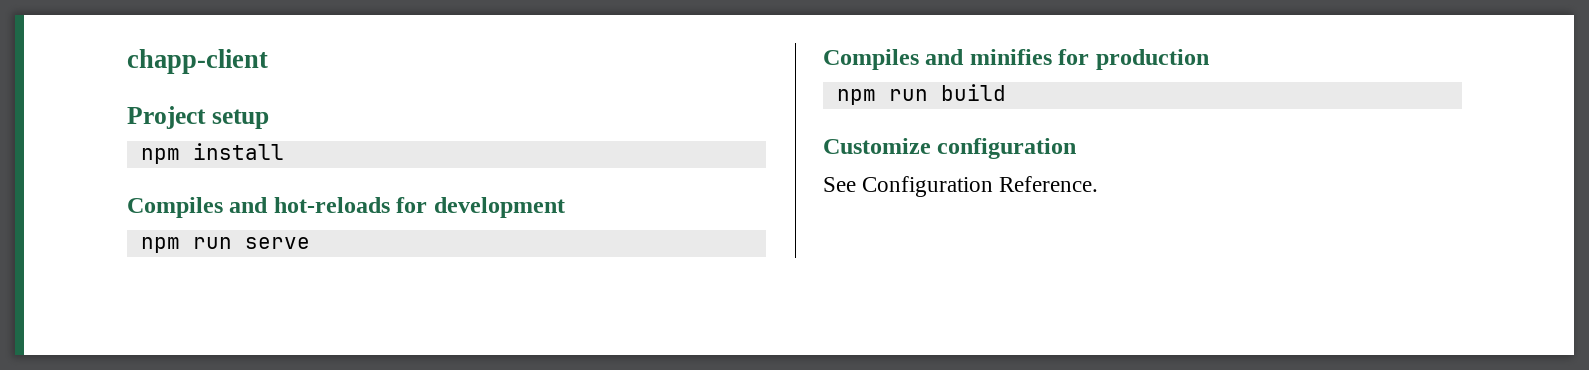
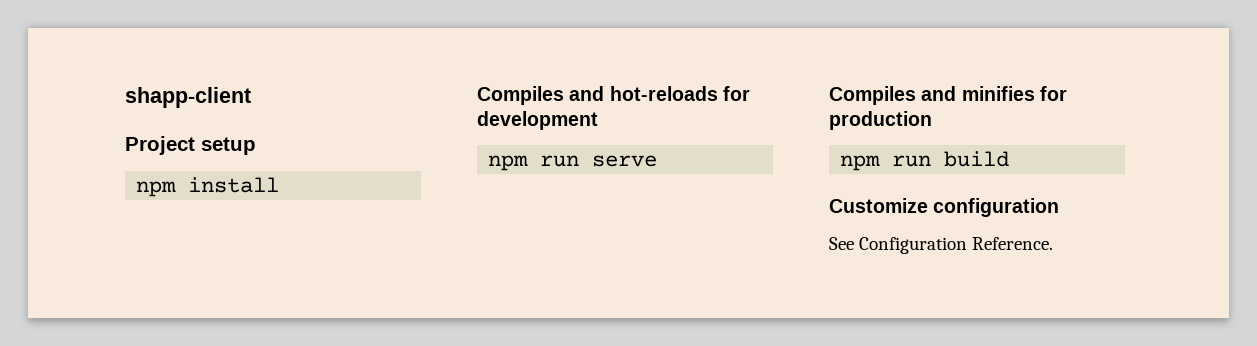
[127,49,268,74] chapp-client -> [125,87,251,108] shapp-client

